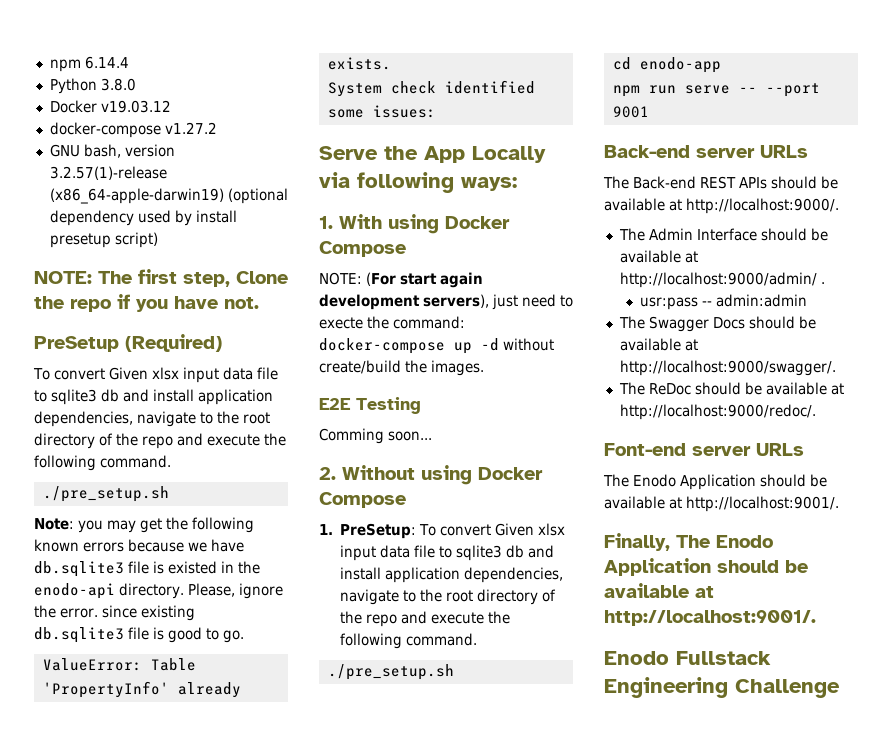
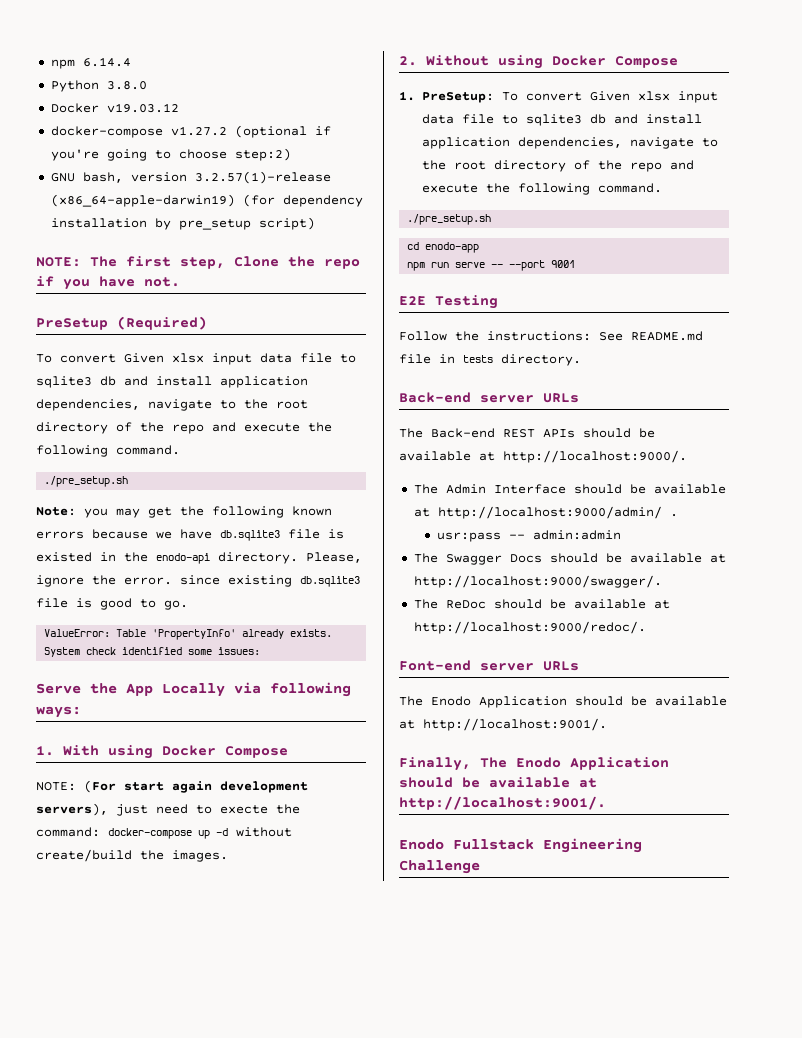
(217, 128) none -> [234,125,331,138] [50,148,291,161] (optional if you're going to choose step:2)
[227,188,288,204] [49,210,237,226] [49,233,111,248] (optional dependency used by install presetup -> [242,194,363,207] [50,218,251,230] (for dependency installation by pre_setup
[319,397,421,414] [319,428,432,444] // E2E Testing // Comming soon... -> (228, 856) none
(649, 112) none -> [399,295,498,309] [399,331,703,341] [399,354,581,366] // E2E Testing // Follow the instructions: See README.md file in tests directory.

